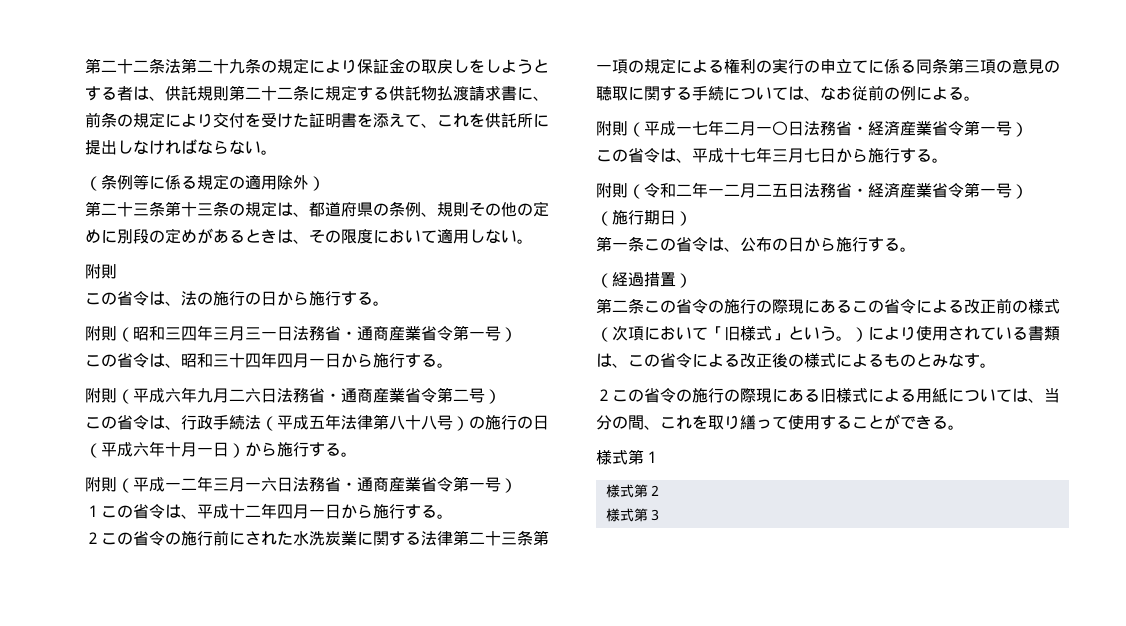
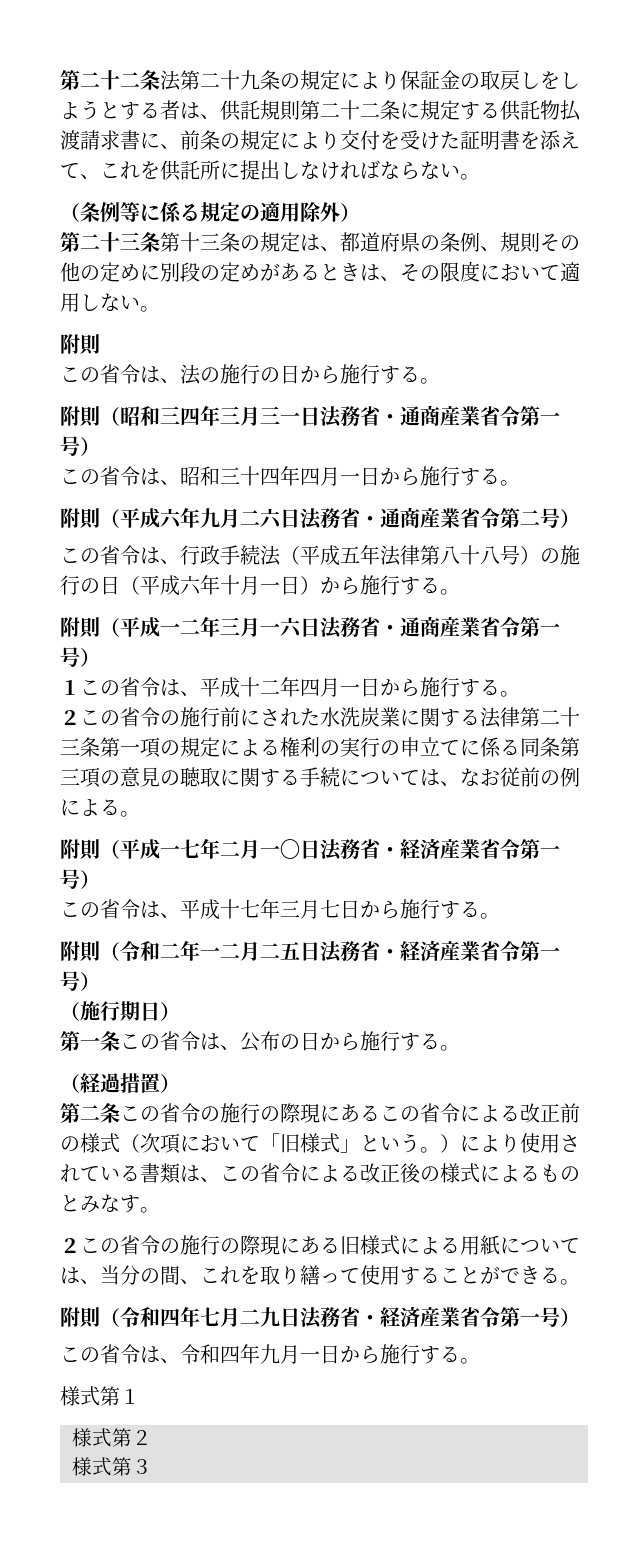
(964, 427) none -> [60,1306,580,1329] [60,1344,480,1364] // 附則（令和四年七月二九日法務省・経済産業省令第一号） // この省令は、令和四年九月一日から施行する。

